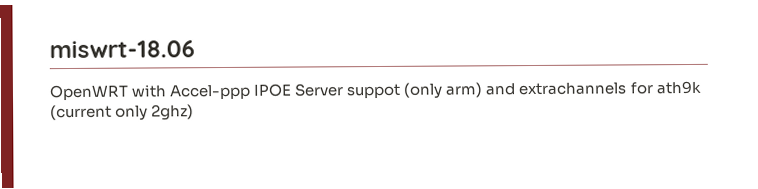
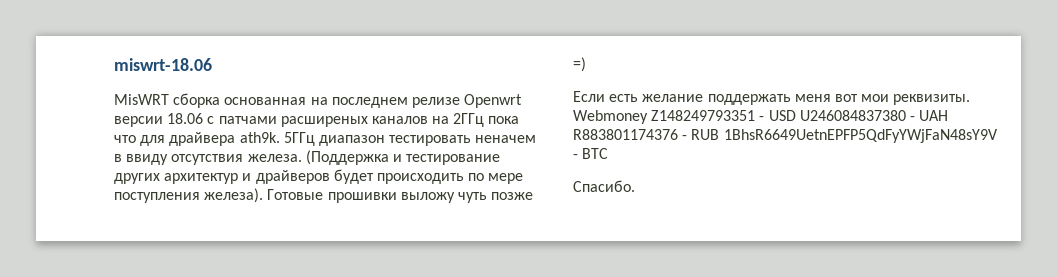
[49,80,702,101] [50,104,195,121] OpenWRT with Accel-ppp IPOE Server suppot (only arm) and extrachannels for ath9k (current only 2ghz) -> [114,93,523,108] [114,113,520,127] [114,132,537,146] [114,150,501,165] [114,169,524,184] [114,188,534,203] [573,57,586,72] [573,91,971,105] [573,110,949,124] [573,129,998,143] [573,148,609,159] [573,180,635,192] MisWRT сборка основанная на последнем релизе Openwrt версии 18.06 с патчами расширеных каналов на 2ГГц пока что для драйвера ath9k. 5ГГц диапазон тестировать неначем в ввиду отсутствия железа. (Поддержка и тестирование других архитектур и драйверов будет происходить по мере поступления железа). Готовые прошивки выложу чуть позже =) // Если есть желание поддержать меня вот мои реквизиты. Webmoney Z148249793351 - USD U246084837380 - UAH R883801174376 - RUB 1BhsR6649UetnEPFP5QdFyYWjFaN48sY9V - BTC // Спасибо.

